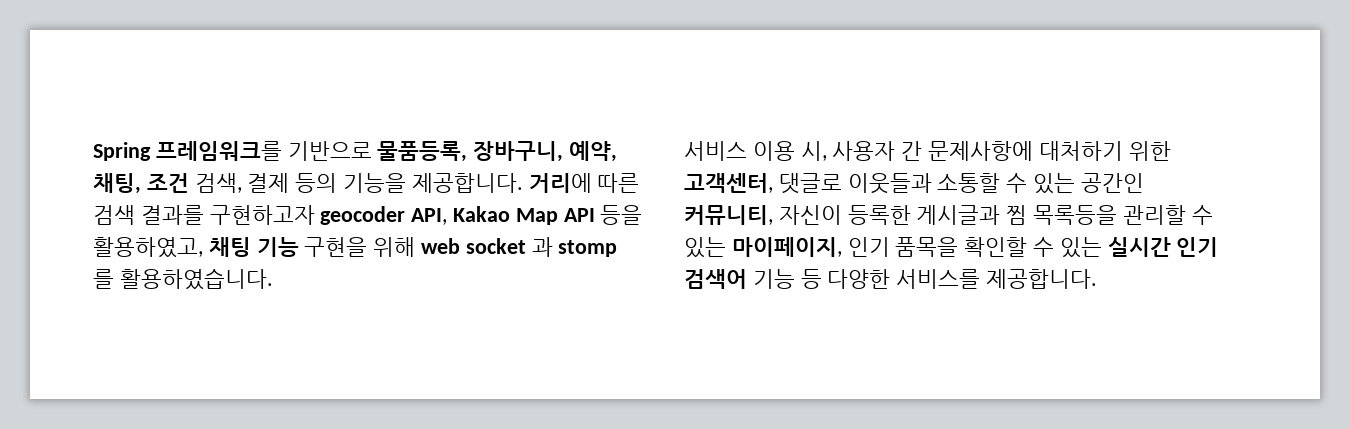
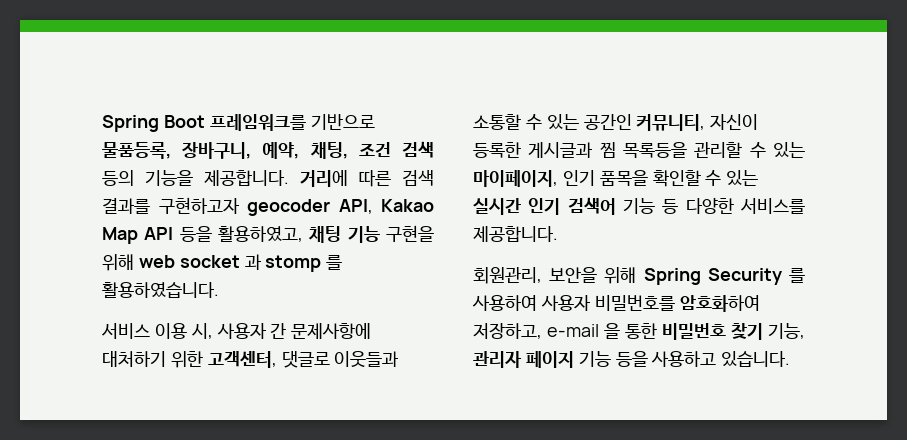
[93,142,151,161] Spring -> [102,115,205,132] Spring Boot
[194,173,290,193] 검색, 결제 -> [401,141,434,158] 검색
(1098, 279) none -> [473,267,805,285] [472,295,760,312] [473,323,805,340] [473,351,791,368] // 회원관리, 보안을 위해 Spring Security 를 사용하여 사용자 비밀번호를 암호화하여 저장하고, e-mail 을 통한 비밀번호 찾기 기능, 관리자 페이지 기능 등을 사용하고 있습니다.

